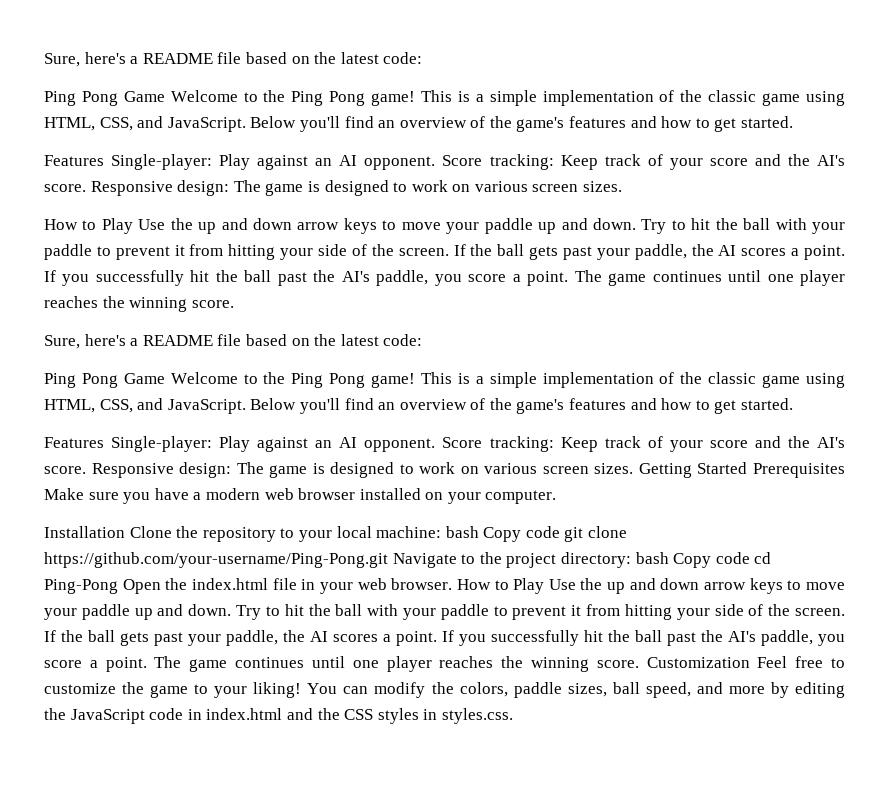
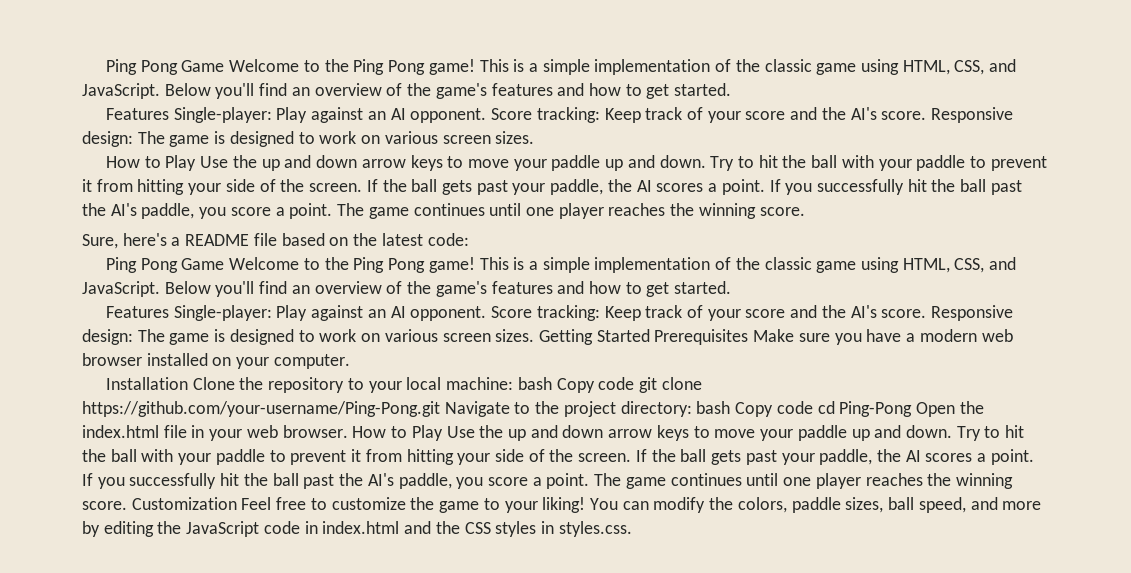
[44,52,423,67] Sure, here's a README file based on the latest code: // -> (105, 67) none

